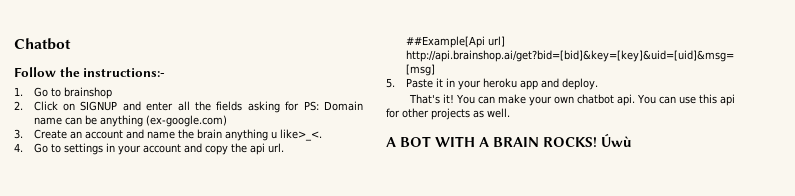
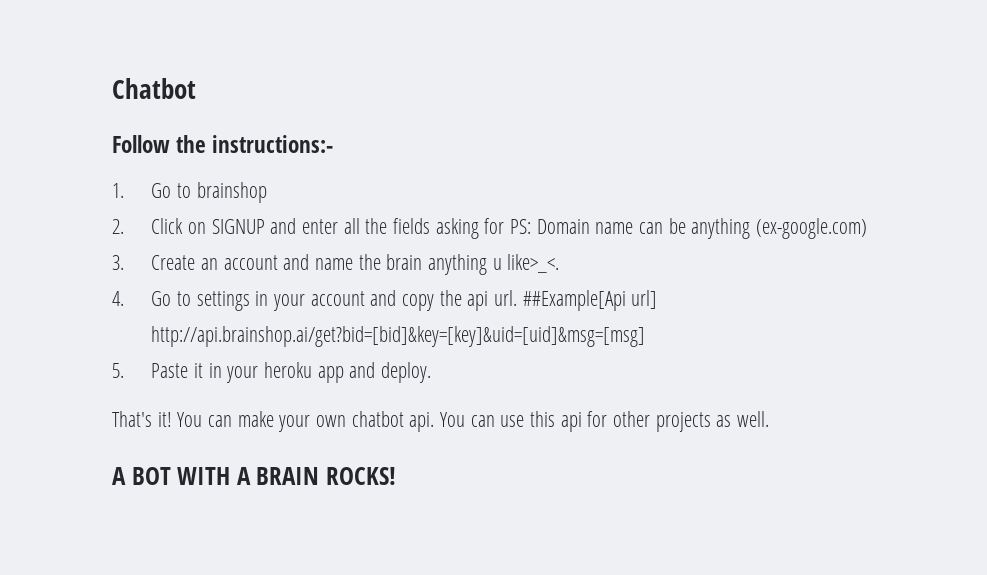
[601,133,632,147] Úwù -> (397, 476) none

